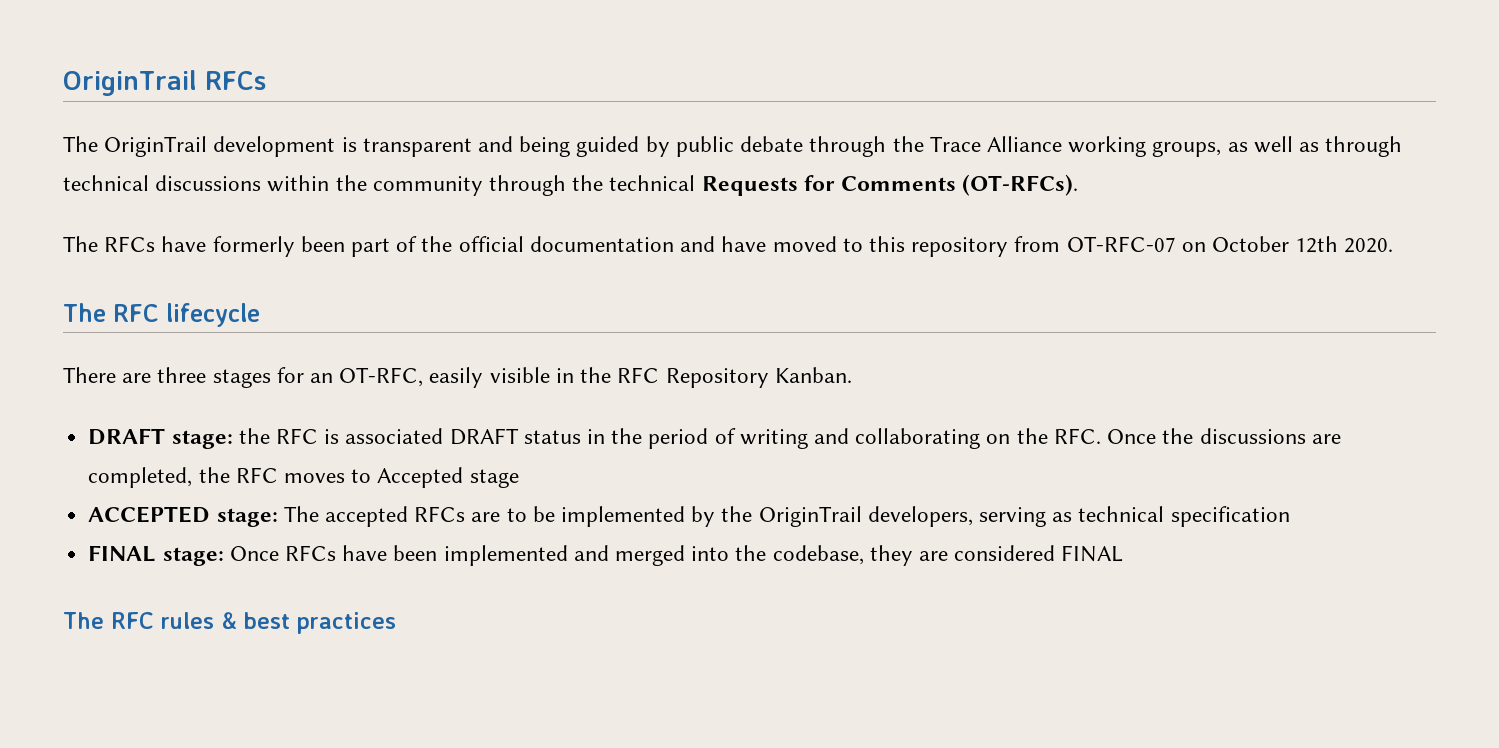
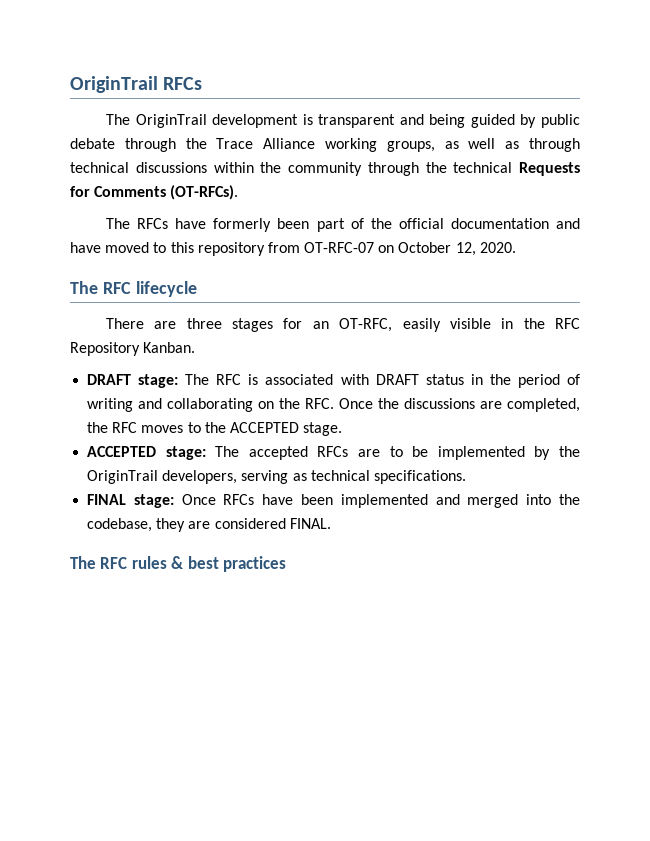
[1295,236,1339,253] 12th -> [455,242,476,256] 12,
[238,428,270,444] the -> [185,374,210,385] The
(444, 436) none -> [340,374,369,385] with
[377,467,519,488] Accepted stage -> [204,422,343,436] the ACCEPTED stage.
[1170,506,1290,527] specification -> [373,470,466,484] specifications.
[1061,545,1124,562] FINAL -> [289,518,331,529] FINAL.

